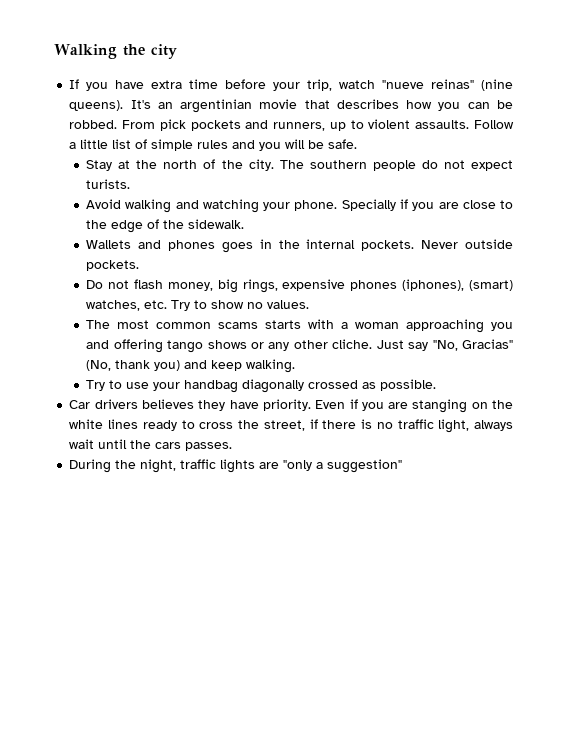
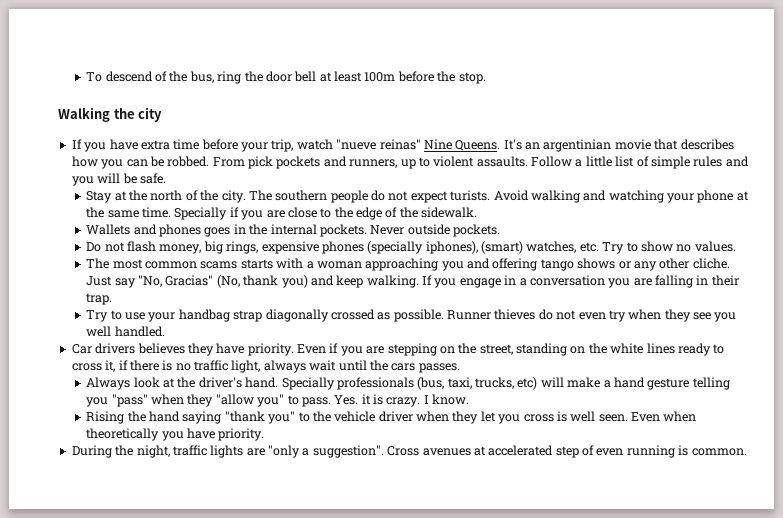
(54, 51) none -> [86,71,486,84] To descend of the bus, ring the door bell at least 100m before the stop. //
[480,79,513,91] [69,100,124,111] (nine queens). -> [423,139,501,151] Nine Queens.
(131, 184) // -> (491, 195) none
[294,200,338,211] phone. -> [697,190,749,203] [86,207,172,218] phone at the same time.
[402,279,465,291] (iphones), -> [367,241,478,254] (specially iphones),
(296, 366) none -> [422,275,739,288] [86,293,113,305] If you engage in a conversation you are falling in their trap.
(239, 386) none -> [233,310,263,322] strap
(437, 385) none -> [447,309,737,322] [86,326,165,337] Runner thieves do not even try when they see you well handled.
[412,399,468,413] stanging -> [387,343,567,356] stepping on the street, standing
[238,420,305,431] the street, -> [105,360,116,372] it,
(233, 446) none -> [86,377,730,390] [86,394,470,407] [86,411,697,424] [86,428,265,441] // Always look at the driver's hand. Specially professionals (bus, taxi, trucks, etc) will make a hand gesture telling you "pass" when they "allow you" to pass. Yes. it is crazy. I know. // Rising the hand saying "thank you" to the vehicle driver when they let you cross is well seen. Even when theoretically you have priority.
[327,459,403,473] suggestion" -> [312,445,747,458] suggestion". Cross avenues at accelerated step of even running is common.

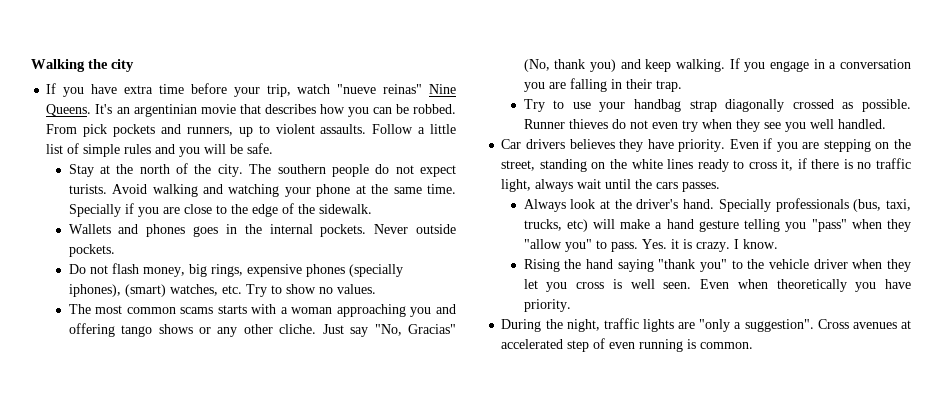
[86,71,486,84] To descend of the bus, ring the door bell at least 100m before the stop. // -> (31, 65) none

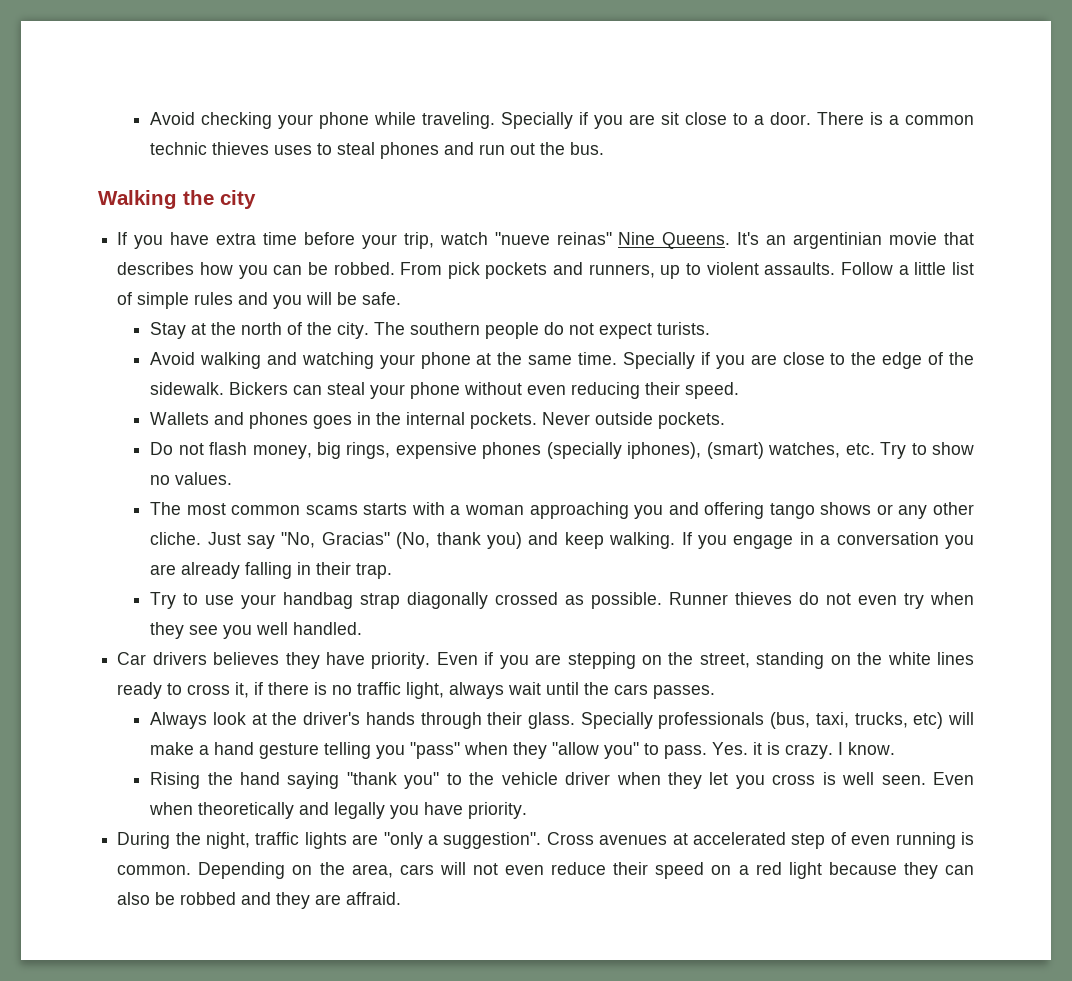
(31, 65) none -> [150,112,975,129] [150,142,605,159] Avoid checking your phone while traveling. Specially if you are sit close to a door. There is a common technic thieves uses to steal phones and run out the bus. //
(107, 189) none -> (711, 328) //
(372, 209) none -> [229,382,740,399] Bickers can steal your phone without even reducing their speed.
(566, 85) none -> [181,562,241,579] already
[683,199,715,209] hand. -> [365,712,575,729] hands through their glass.
(847, 285) none -> [299,802,386,819] and legally
(754, 345) none -> [198,862,974,879] [117,892,402,909] Depending on the area, cars will not even reduce their speed on a red light because they can also be robbed and they are affraid.

